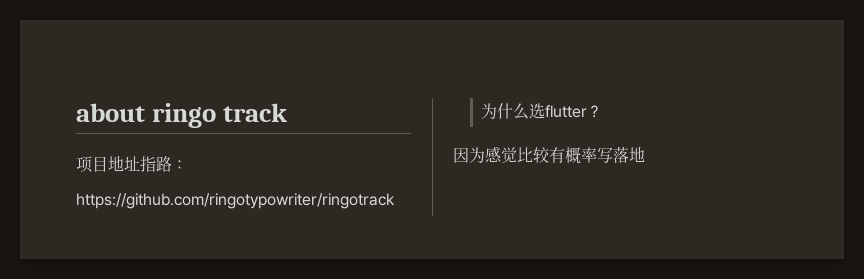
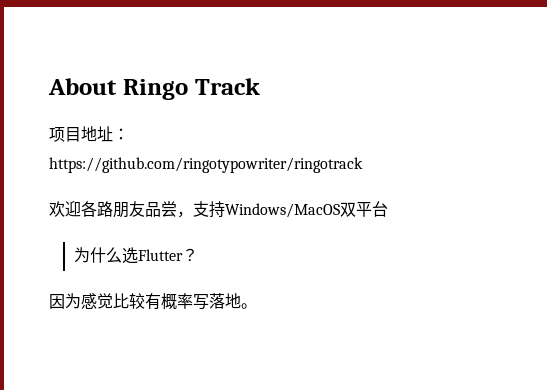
[76,103,289,128] about ringo track -> [48,78,260,100] About Ringo Track
[140,156,172,172] 指路 -> (113, 134) none
(395, 201) none -> [49,201,388,218] // 欢迎各路朋友品尝，支持Windows/MacOS双平台
[545,105,588,118] flutter -> [138,249,184,261] Flutter
(645, 154) none -> [241,303,257,309] 。

